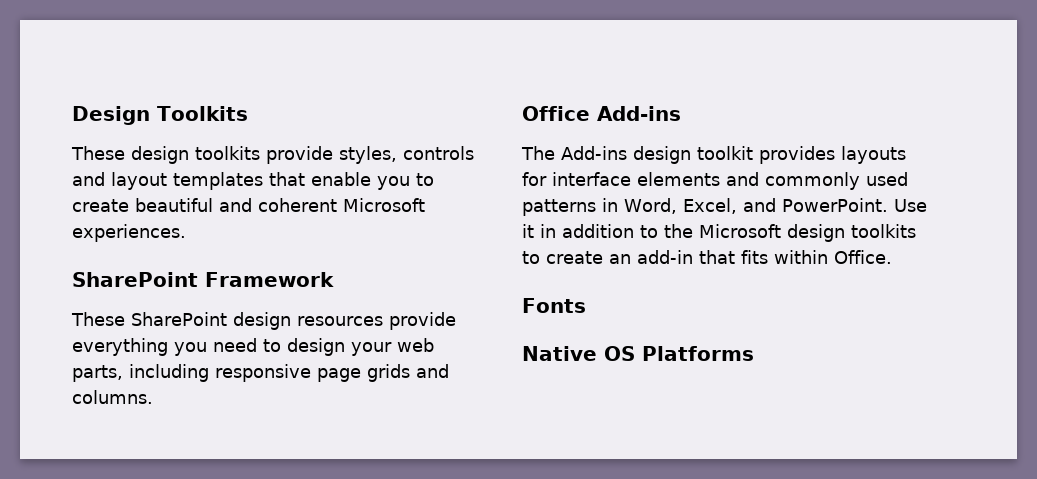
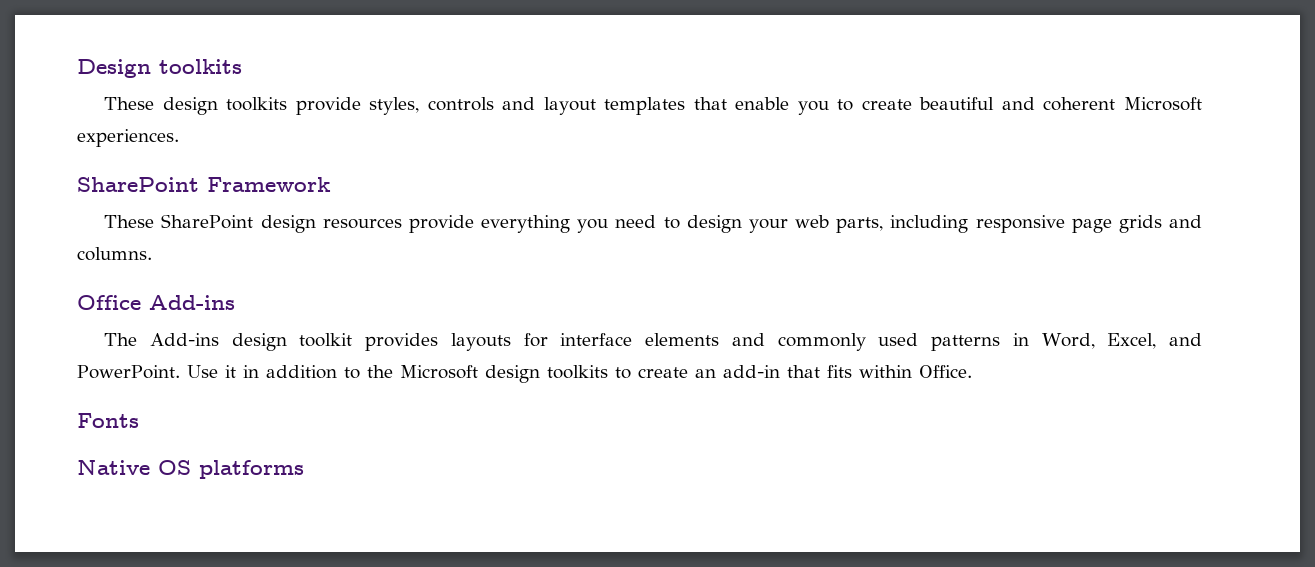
[157,106,248,121] Toolkits -> [159,59,242,74] toolkits
[642,346,754,361] Platforms -> [199,460,304,479] platforms

